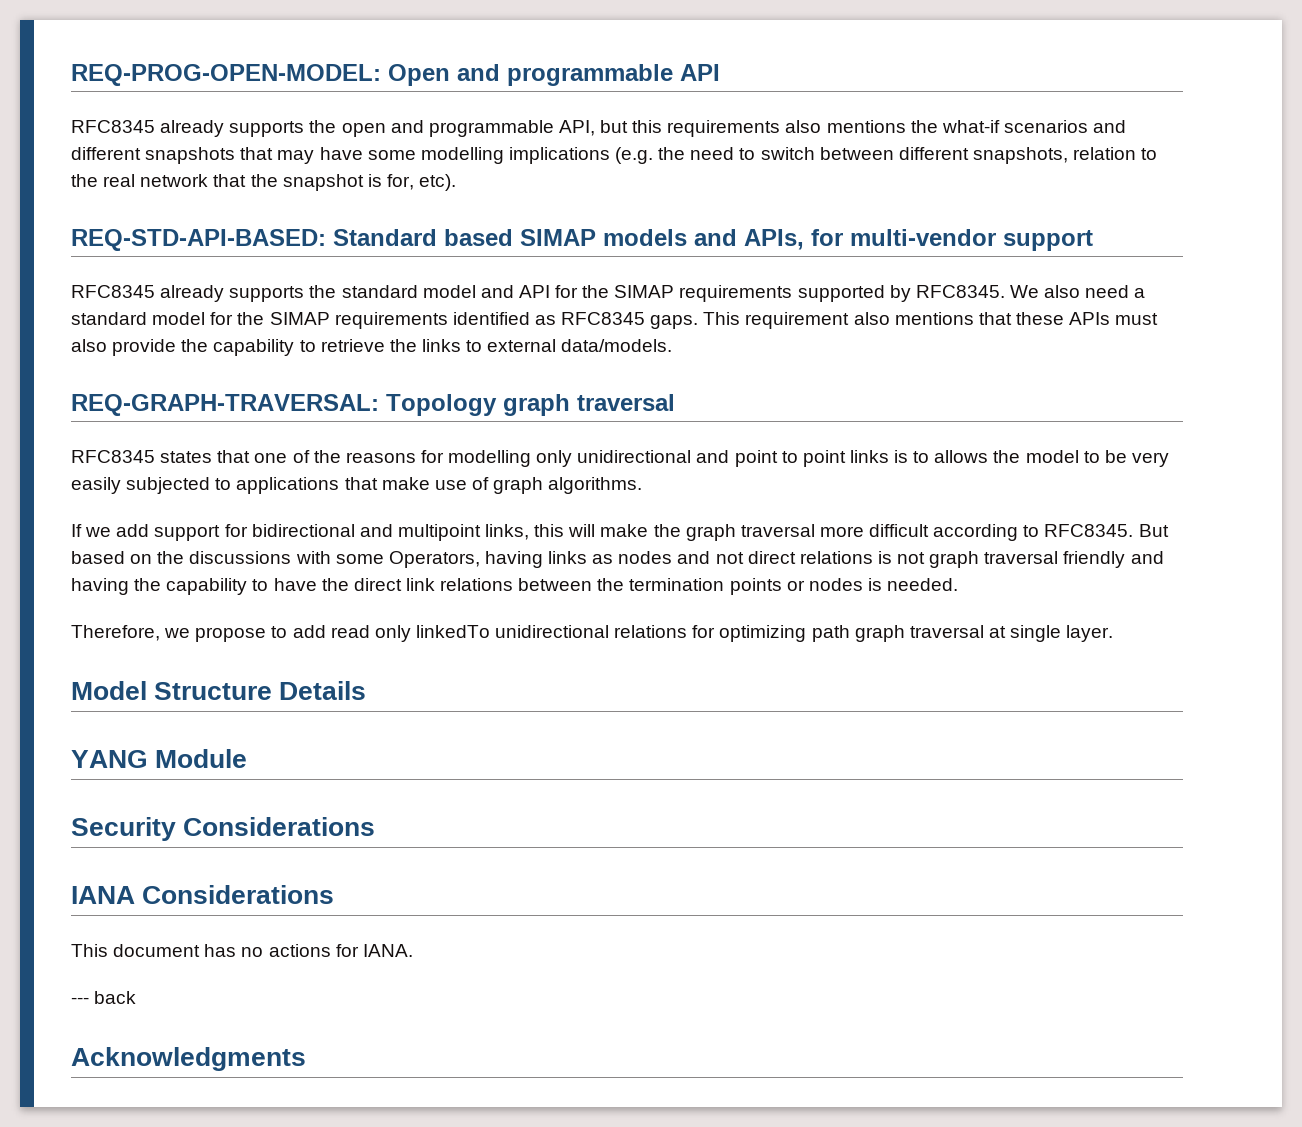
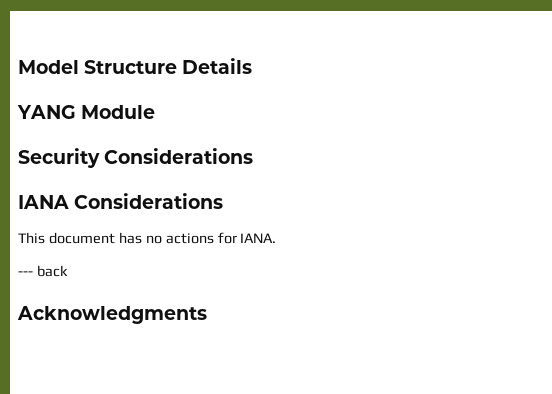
[71,64,720,86] [71,120,1127,137] [71,147,1158,164] [71,174,457,191] [71,229,1093,251] [71,285,1146,302] [71,312,1159,329] [71,339,673,356] [71,394,675,416] [71,450,1169,467] [71,477,643,494] [71,524,1169,541] [71,551,1164,568] [71,578,959,595] [71,625,1114,642] REQ-PROG-OPEN-MODEL: Open and programmable API // RFC8345 already supports the open and programmable API, but this requirements also mentions the what-if scenarios and different snapshots that may have some modelling implications (e.g. the need to switch between different snapshots, relation to the real network that the snapshot is for, etc). // REQ-STD-API-BASED: Standard based SIMAP models and APIs, for multi-vendor support // RFC8345 already supports the standard model and API for the SIMAP requirements supported by RFC8345. We also need a standard model for the SIMAP requirements identified as RFC8345 gaps. This requirement also mentions that these APIs must also provide the capability to retrieve the links to external data/models. // REQ-GRAPH-TRAVERSAL: Topology graph traversal // RFC8345 states that one of the reasons for modelling only unidirectional and point to point links is to allows the model to be very easily subjected to applications that make use of graph algorithms. // If we add support for bidirectional and multipoint links, this will make the graph traversal more difficult according to RFC8345. But based on the discussions with some Operators, having links as nodes and not direct relations is not graph traversal friendly and having the capability to have the direct link relations between the termination points or nodes is needed. // Therefore, we propose to add read only linkedTo unidirectional relations for optimizing path graph traversal at single layer. // -> (18, 67) none

